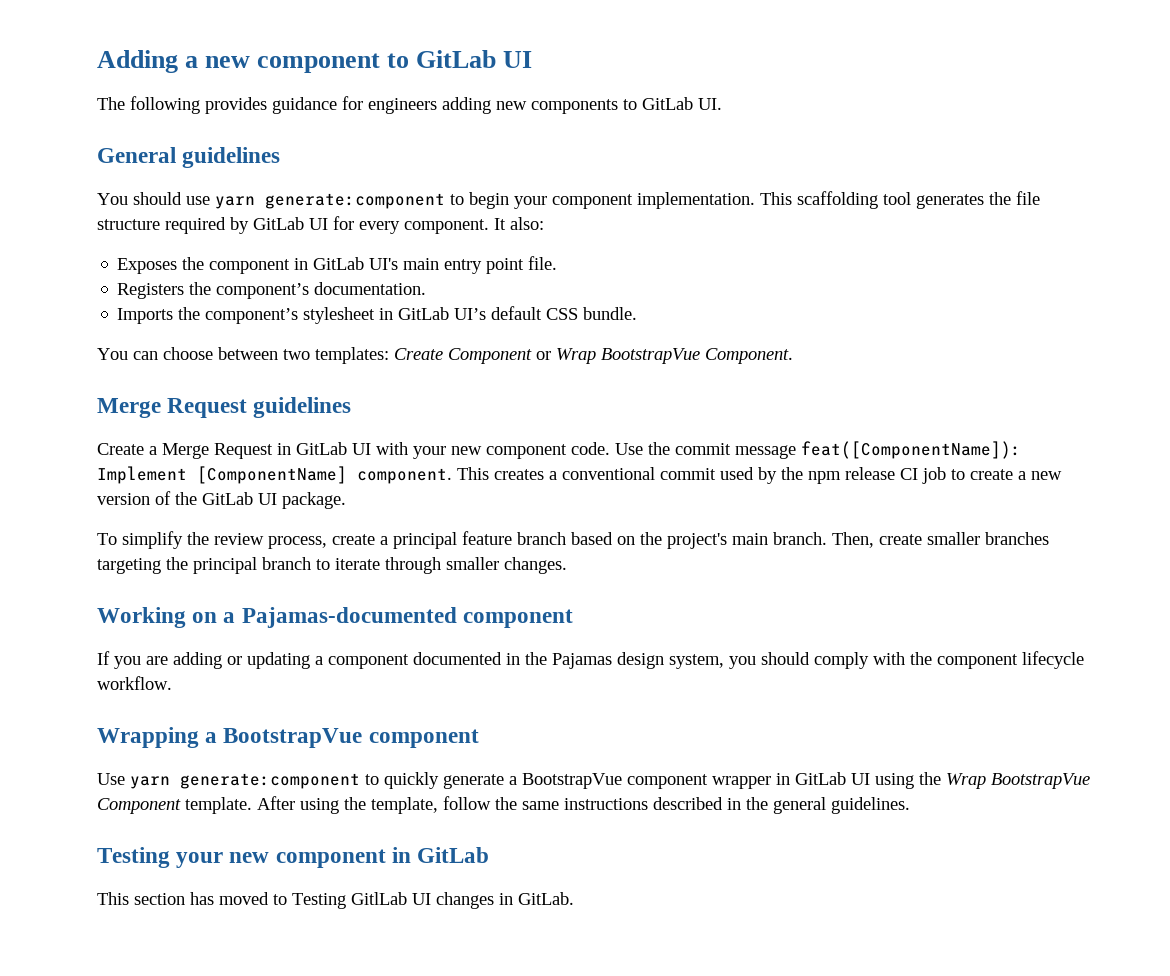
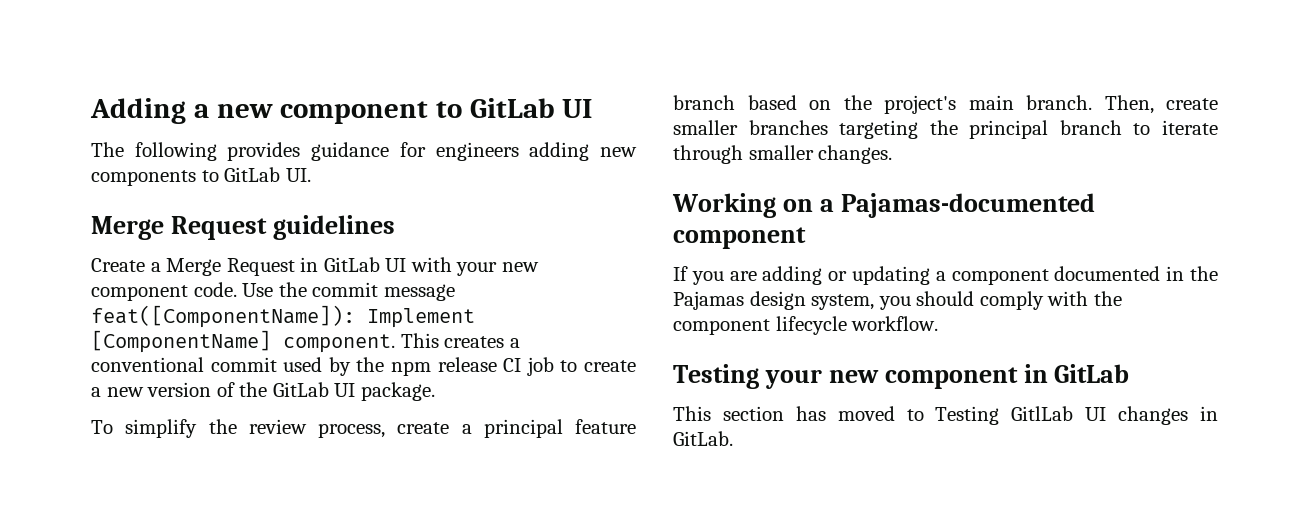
[97,147,281,168] [97,191,1040,209] [97,216,544,234] [117,256,558,274] [117,282,427,299] [117,306,638,324] [97,347,793,364] // General guidelines // You should use yarn generate:component to begin your component implementation. This scaffolding tool generates the file structure required by GitLab UI for every component. It also: // Exposes the component in GitLab UI's main entry point file. // Registers the component’s documentation. // Imports the component’s stylesheet in GitLab UI’s default CSS bundle. // You can choose between two templates: Create Component or Wrap BootstrapVue Component. -> (311, 175) none
[97,727,479,748] [97,772,1090,789] [97,796,910,814] // Wrapping a BootstrapVue component // Use yarn generate:component to quickly generate a BootstrapVue component wrapper in GitLab UI using the Wrap BootstrapVue Component template. After using the template, follow the same instructions described in the general guidelines. -> (939, 323) none

